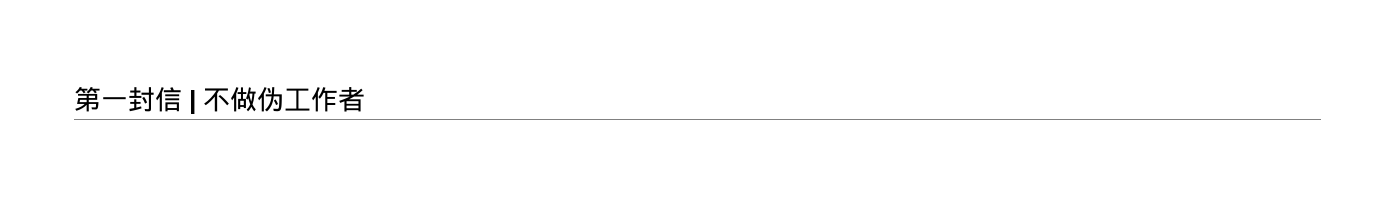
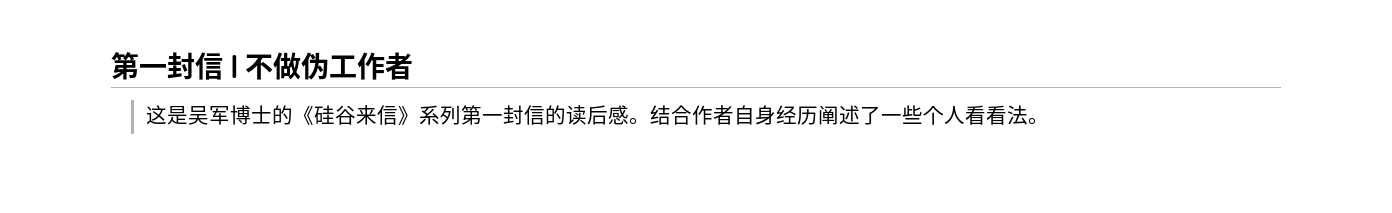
(366, 99) none -> [145,105,1049,125] // 这是吴军博士的《硅谷来信》系列第一封信的读后感。结合作者自身经历阐述了一些个人看看法。

